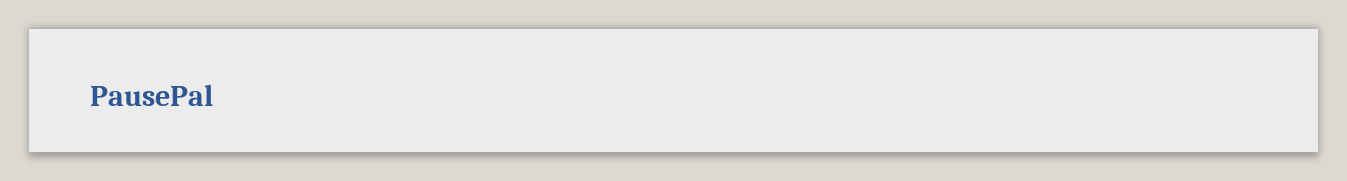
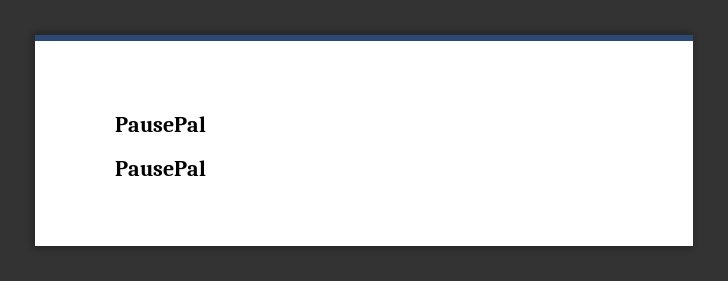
[90,84,213,106] PausePal -> [115,116,206,132] [115,160,206,176] PausePal // PausePal

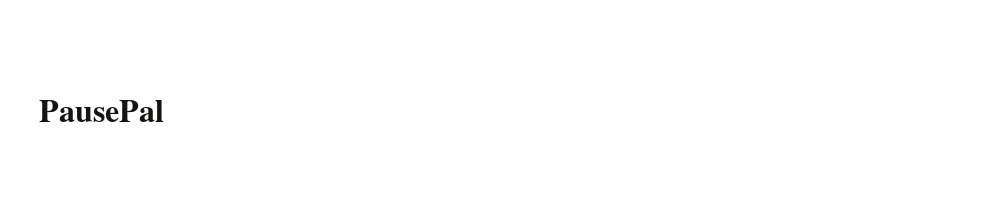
[115,116,206,132] [115,160,206,176] PausePal // PausePal -> [39,100,164,122] PausePal

